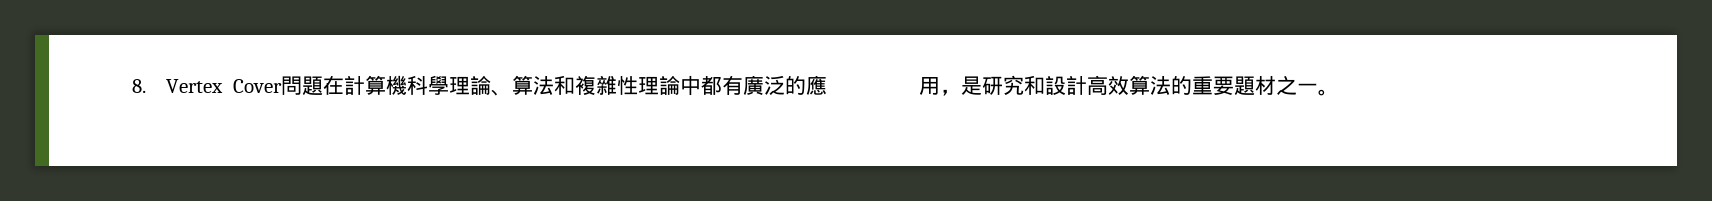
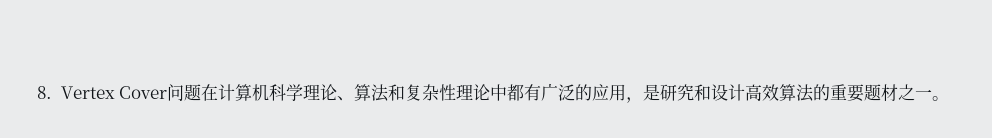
[281,75,827,96] 問題在計算機科學理論、算法和複雜性理論中都有廣泛的應 -> [167,83,610,102] 问题在计算机科学理论、算法和复杂性理论中都有广泛的应
[1045,75,1088,95] 設計 -> [711,84,746,101] 设计
[1234,76,1256,96] 題 -> [864,84,882,101] 题

